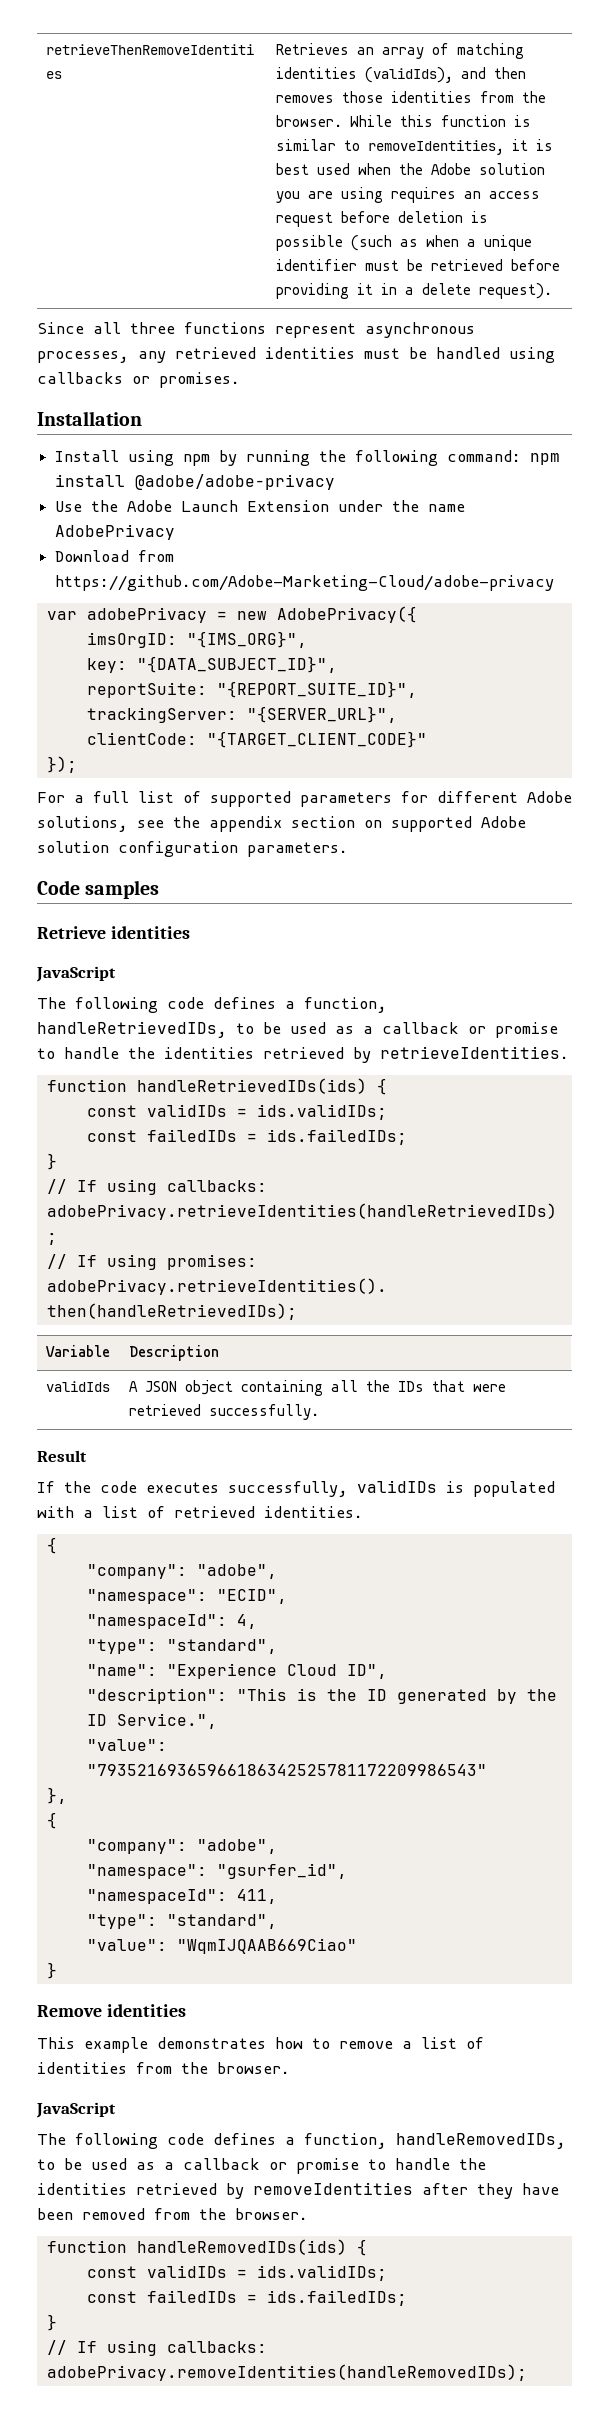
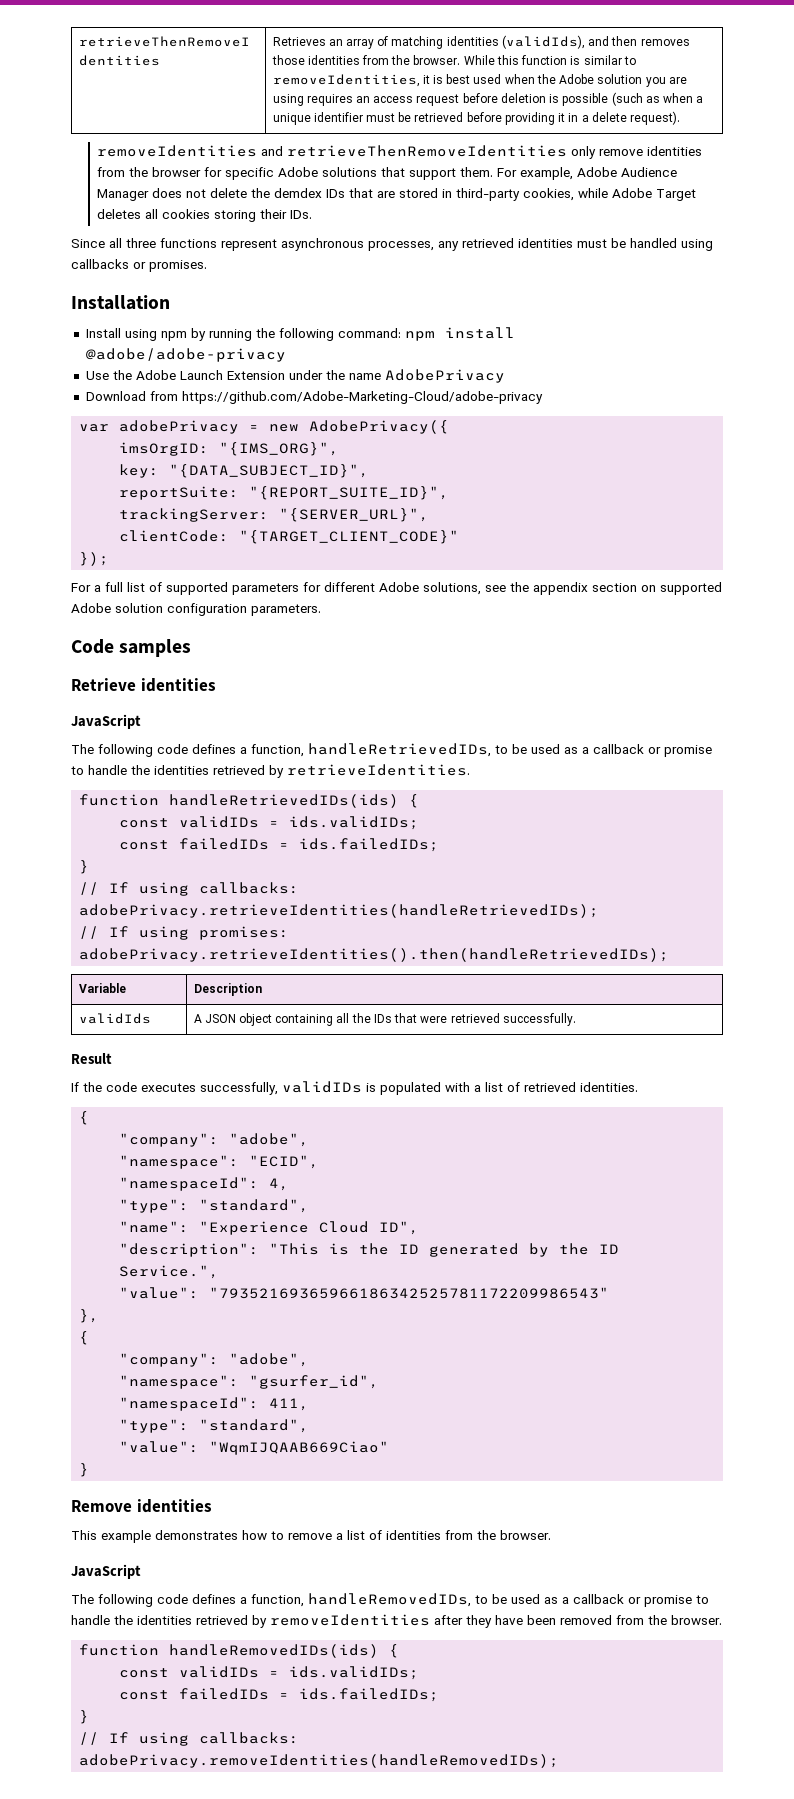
(553, 291) none -> [97,145,703,159] [97,167,678,180] [97,188,697,201] [97,209,313,222] // removeIdentities and retrieveThenRemoveIdentities only remove identities from the browser for specific Adobe solutions that support them. For example, Adobe Audience Manager does not delete the demdex IDs that are stored in third-party cookies, while Adobe Target deletes all cookies storing their IDs.

